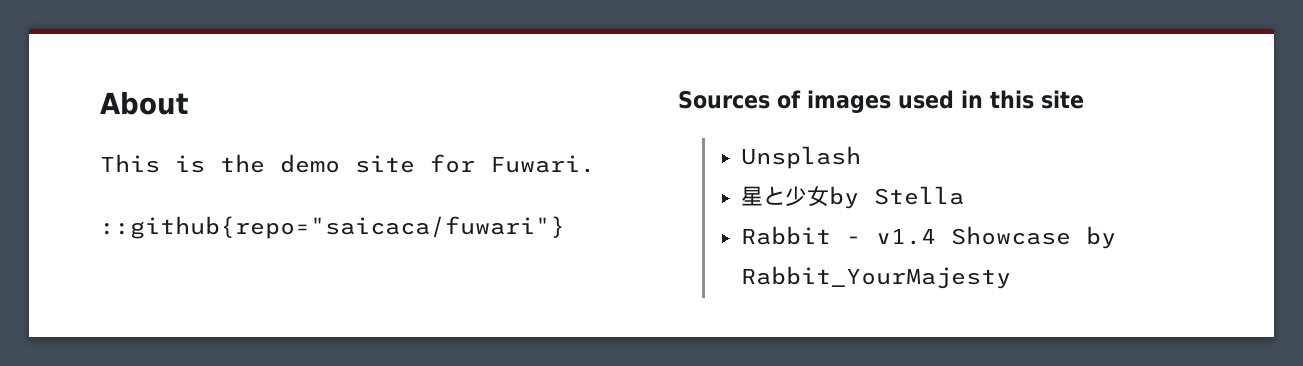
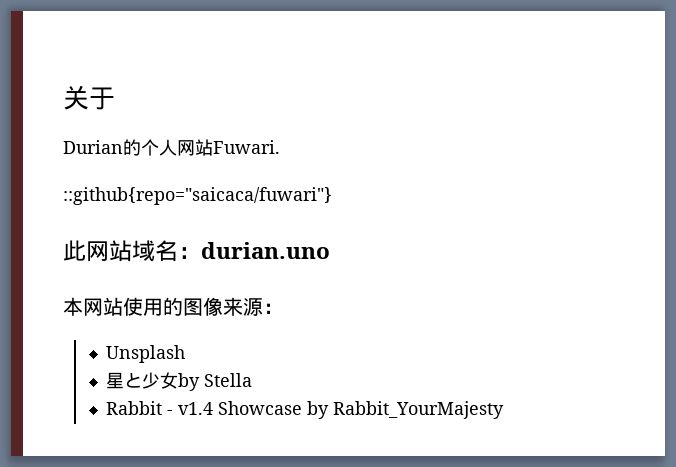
[100,91,188,115] [100,154,595,173] [100,216,565,239] [678,90,1084,113] About // This is the demo site for Fuwari. // ::github{repo="saicaca/fuwari"} // Sources of images used in this site -> [63,85,115,110] [63,139,280,156] [63,187,332,205] [63,240,330,262] [63,297,283,316] 关于 // Durian的个人网站Fuwari. // ::github{repo="saicaca/fuwari"} // 此网站域名：durian.uno // 本网站使用的图像来源：

